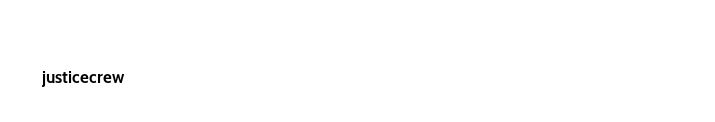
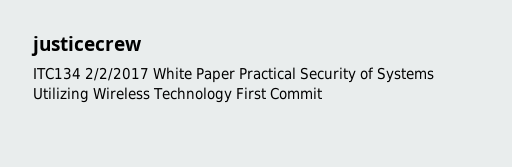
(125, 79) none -> [33,67,435,83] [33,87,323,103] // ITC134 2/2/2017 White Paper Practical Security of Systems Utilizing Wireless Technology First Commit

